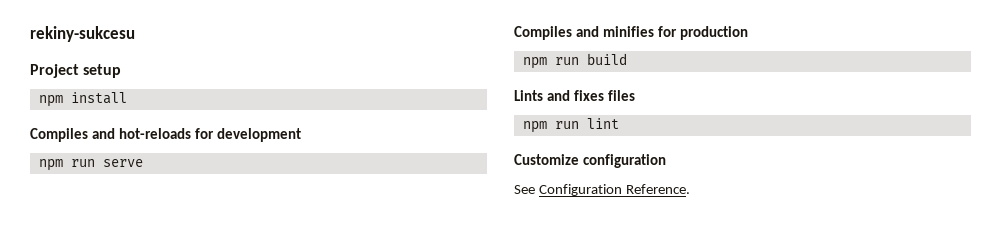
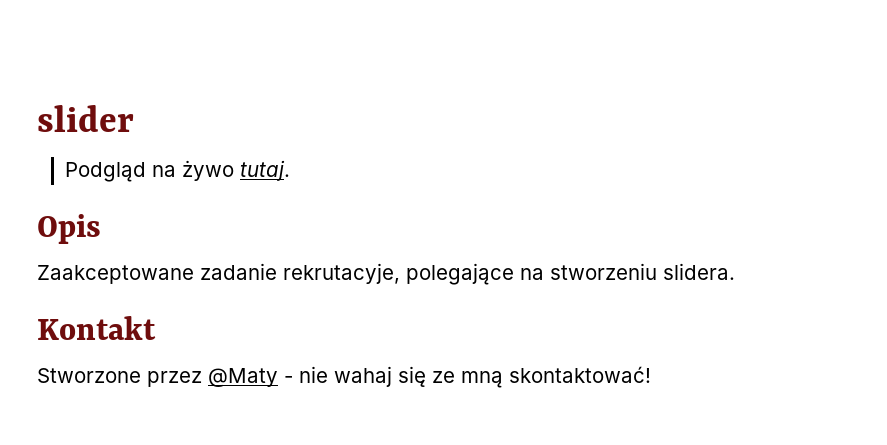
[30,26,135,42] [30,64,122,78] [38,92,127,107] [30,128,302,142] [38,159,143,171] [514,26,749,40] [522,53,627,69] [514,90,636,101] [522,118,619,133] [514,154,667,168] [514,184,690,196] rekiny-sukcesu // Project setup // npm install // Compiles and hot-reloads for development // npm run serve // Compiles and minifies for production // npm run build // Lints and fixes files // npm run lint // Customize configuration // See Configuration Reference. -> [37,105,134,132] [65,160,291,182] [37,214,101,244] [37,263,735,285] [37,316,156,340] [37,366,651,388] slider // Podgląd na żywo tutaj. // Opis // Zaakceptowane zadanie rekrutacyje, polegające na stworzeniu slidera. // Kontakt // Stworzone przez @Maty - nie wahaj się ze mną skontaktować!

